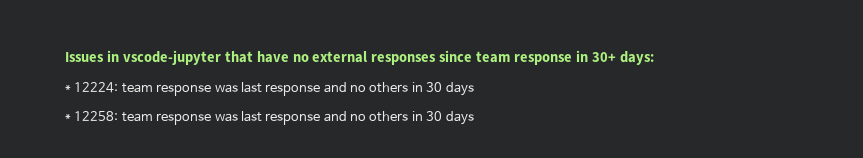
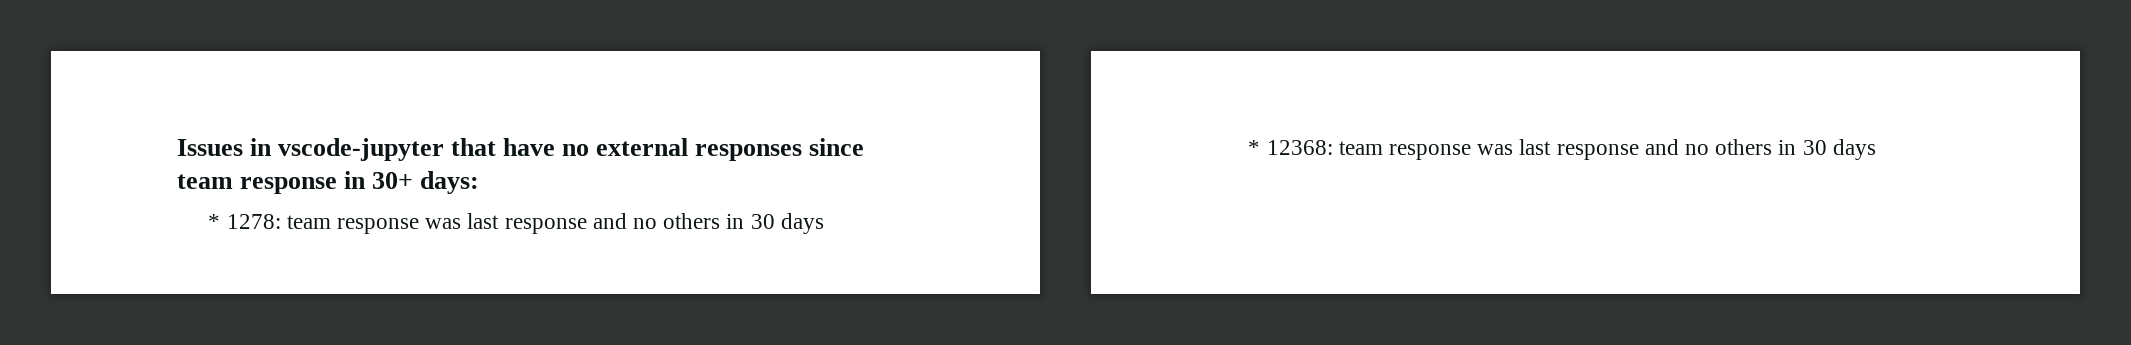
[74,82,119,93] 12224: -> [226,214,281,229] 1278:
[74,111,119,121] 12258: -> [1266,140,1333,155] 12368:

